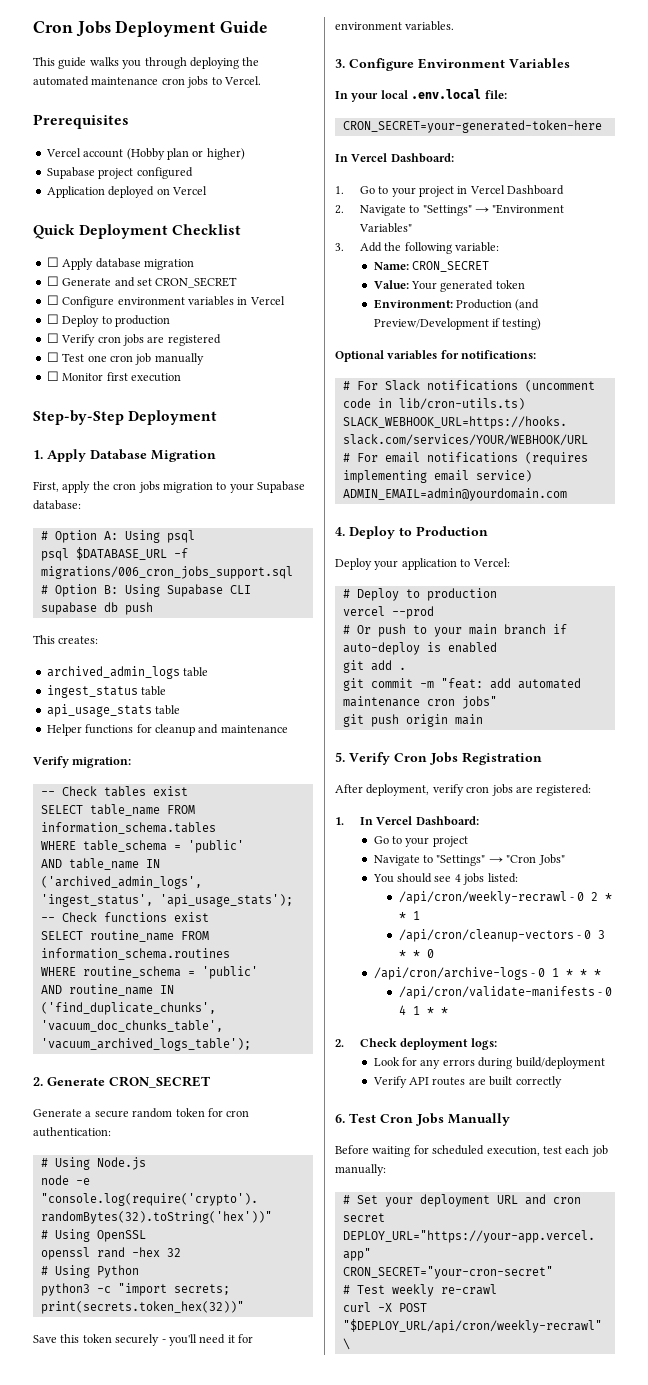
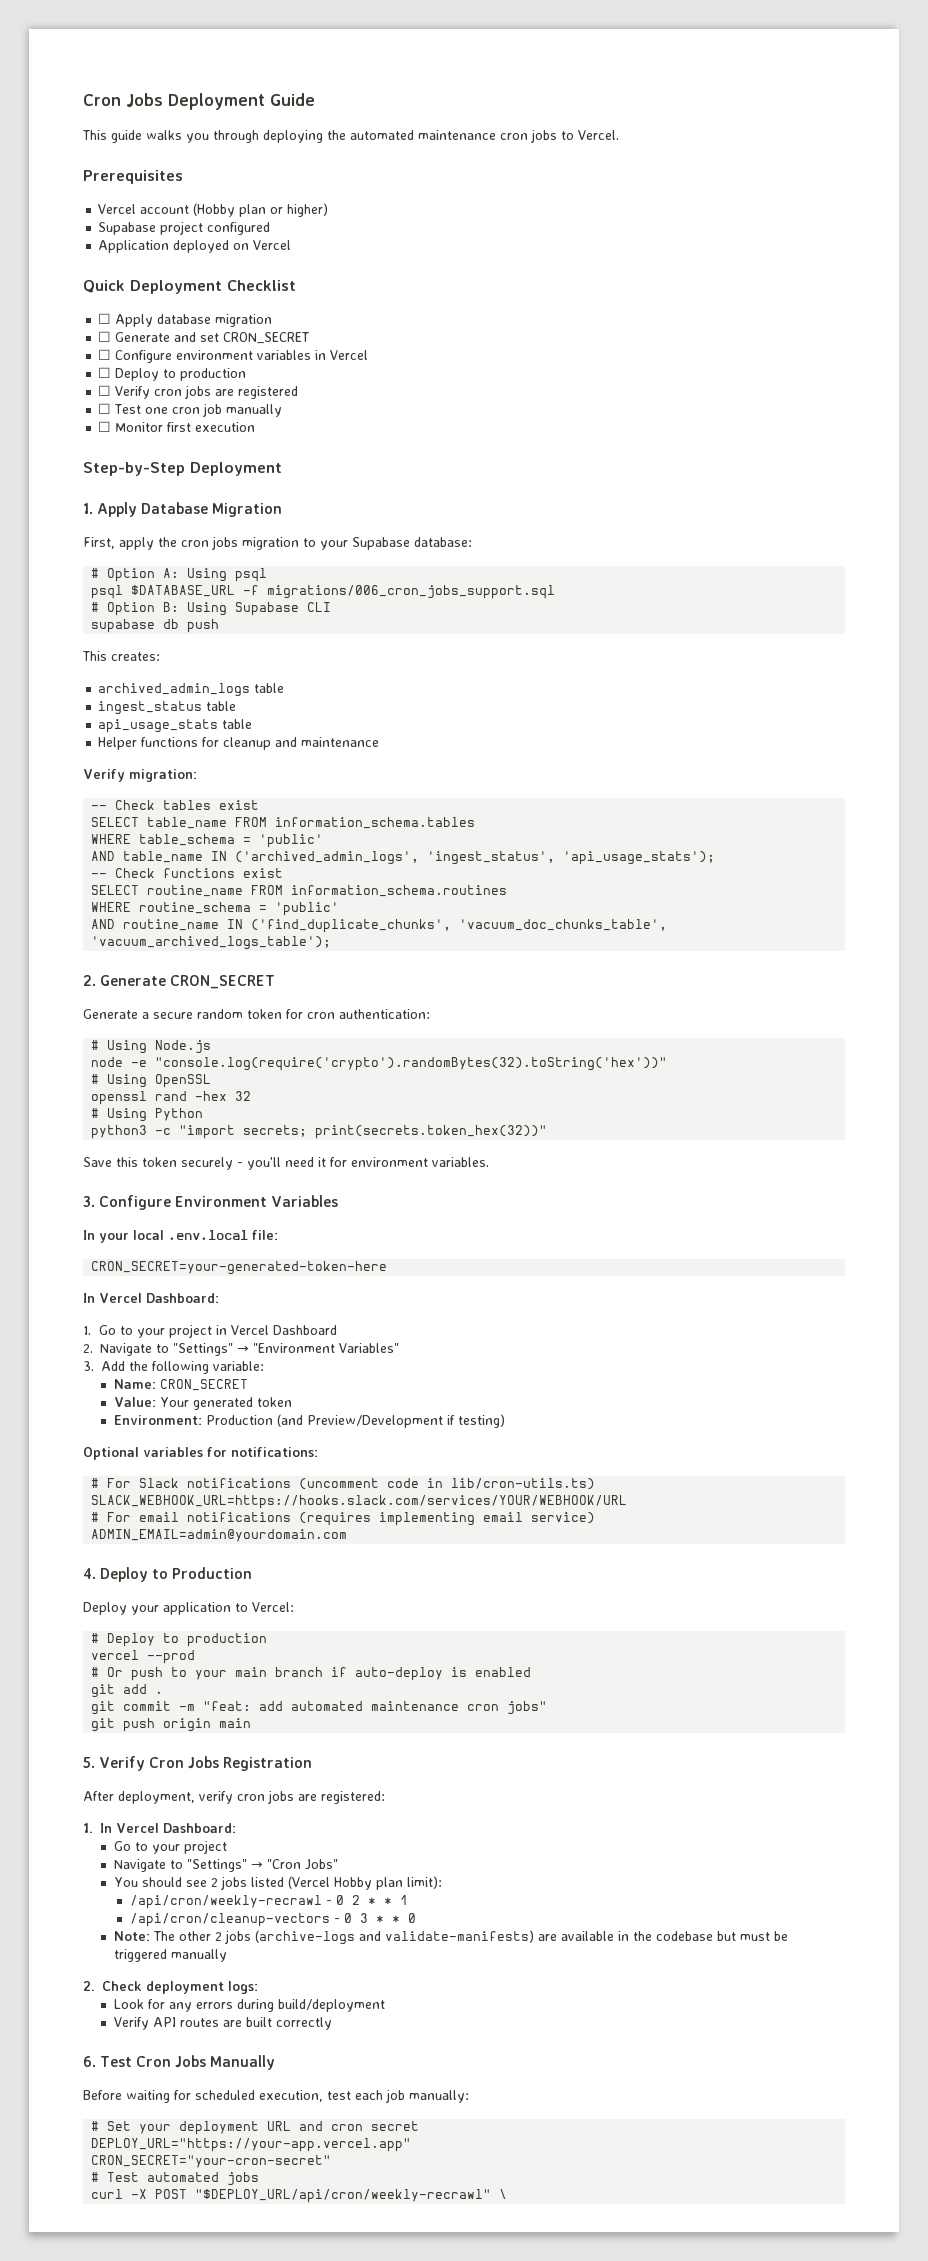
[454,873,518,885] 4 jobs listed: -> [211,1876,443,1890] 2 jobs listed (Vercel Hobby plan limit):
[373,967,602,980] [398,986,613,999] [398,1005,448,1015] /api/cron/archive-logs - 0 1 * * * // /api/cron/validate-manifests - 0 4 1 * * -> [114,1930,789,1945] [114,1949,228,1962] Note: The other 2 jobs (archive-logs and validate-manifests) are available in the codebase but must be triggered manually
[391,1284,497,1297] weekly re-crawl -> [147,2172,260,2186] automated jobs

